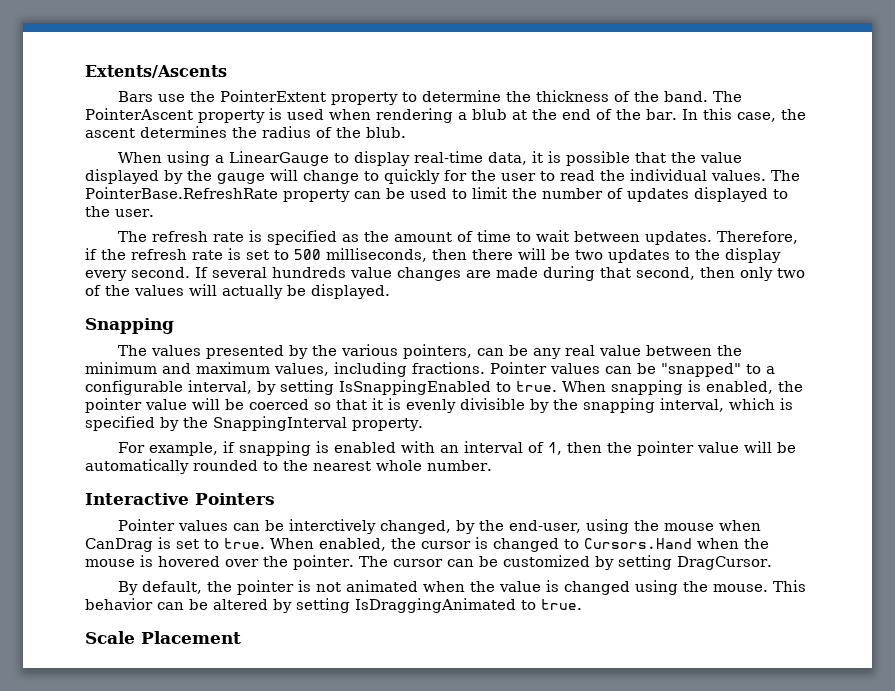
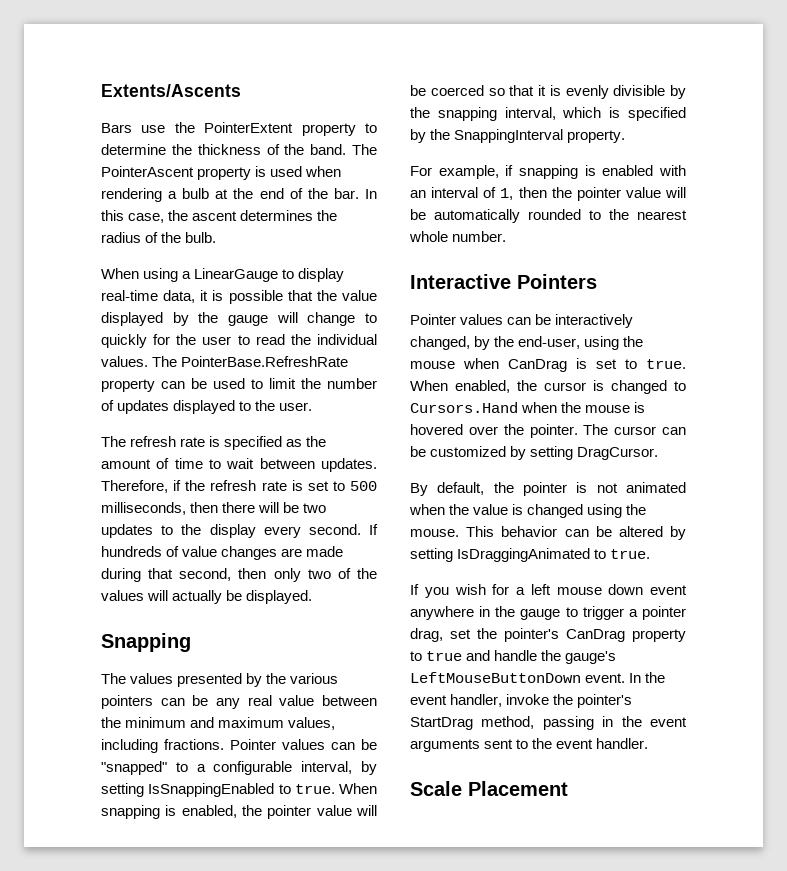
[472,109,507,120] blub -> [182,188,210,199] bulb
[366,127,406,138] blub. -> [185,232,217,243] bulb.
[212,267,346,278] several hundreds -> [101,546,180,557] hundreds of
[402,344,472,359] pointers, -> [101,695,153,709] pointers
[288,519,376,534] interctively -> [555,314,634,328] interactively
(582, 604) none -> [410,584,687,598] [410,606,686,620] [410,628,686,642] [410,650,617,664] [410,672,666,683] [410,694,633,708] [410,716,687,730] [410,738,649,752] // If you wish for a left mouse down event anywhere in the gauge to trigger a pointer drag, set the pointer's CanDrag property to true and handle the gauge's LeftMouseButtonDown event. In the event handler, invoke the pointer's StartDrag method, passing in the event arguments sent to the event handler.

